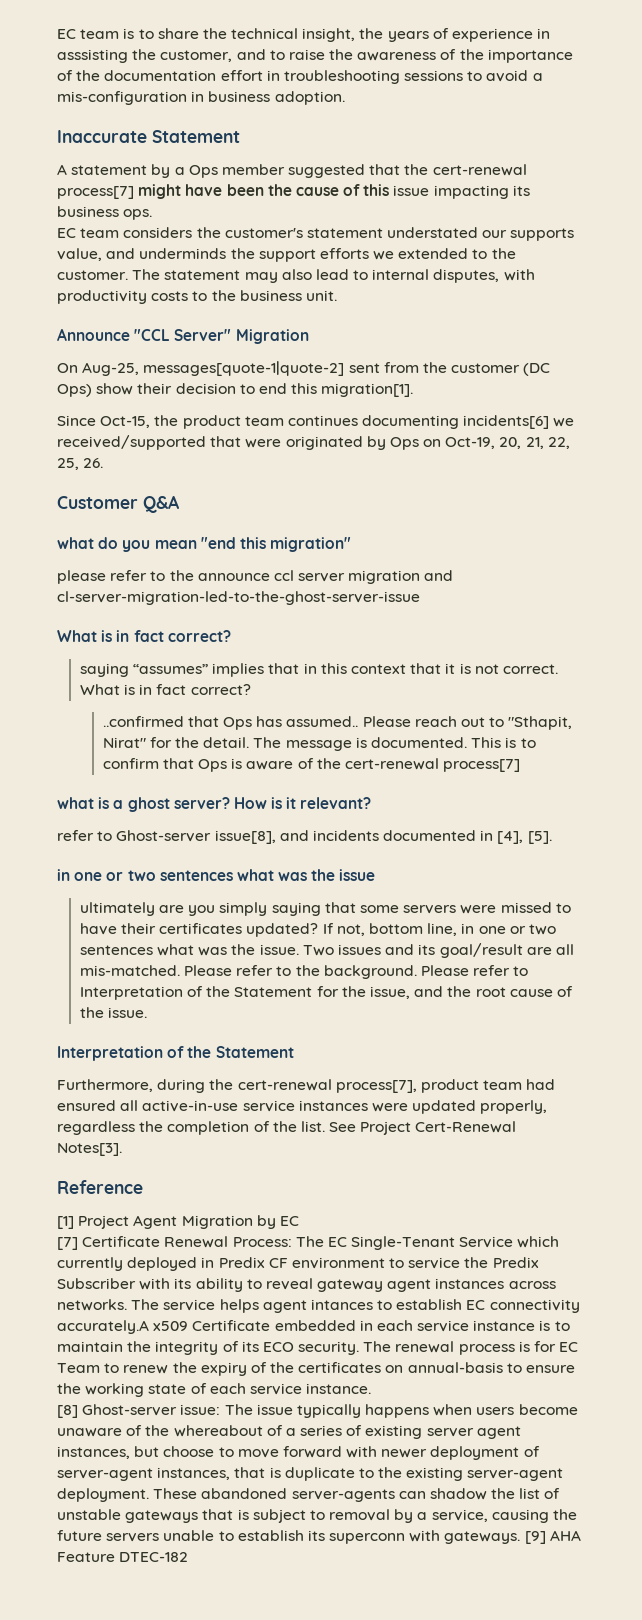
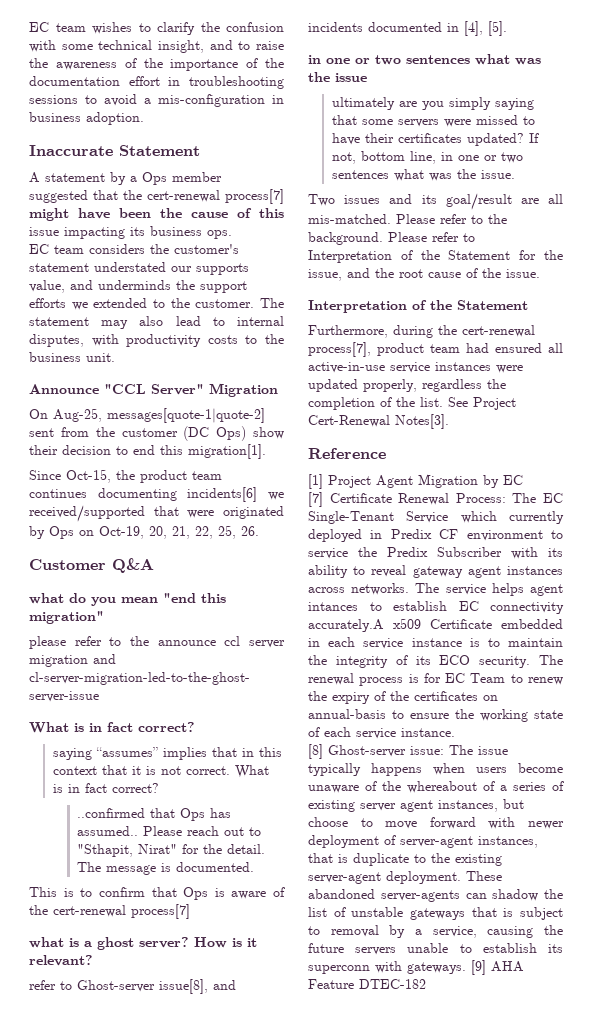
[57,28,551,42] [57,49,233,63] EC team is to share the technical insight, the years of experience in asssisting the customer, -> [29,22,284,35] [29,40,204,53] EC team wishes to clarify the confusion with some technical insight,
(468, 742) none -> (255, 867) //
(299, 949) none -> (516, 174) //

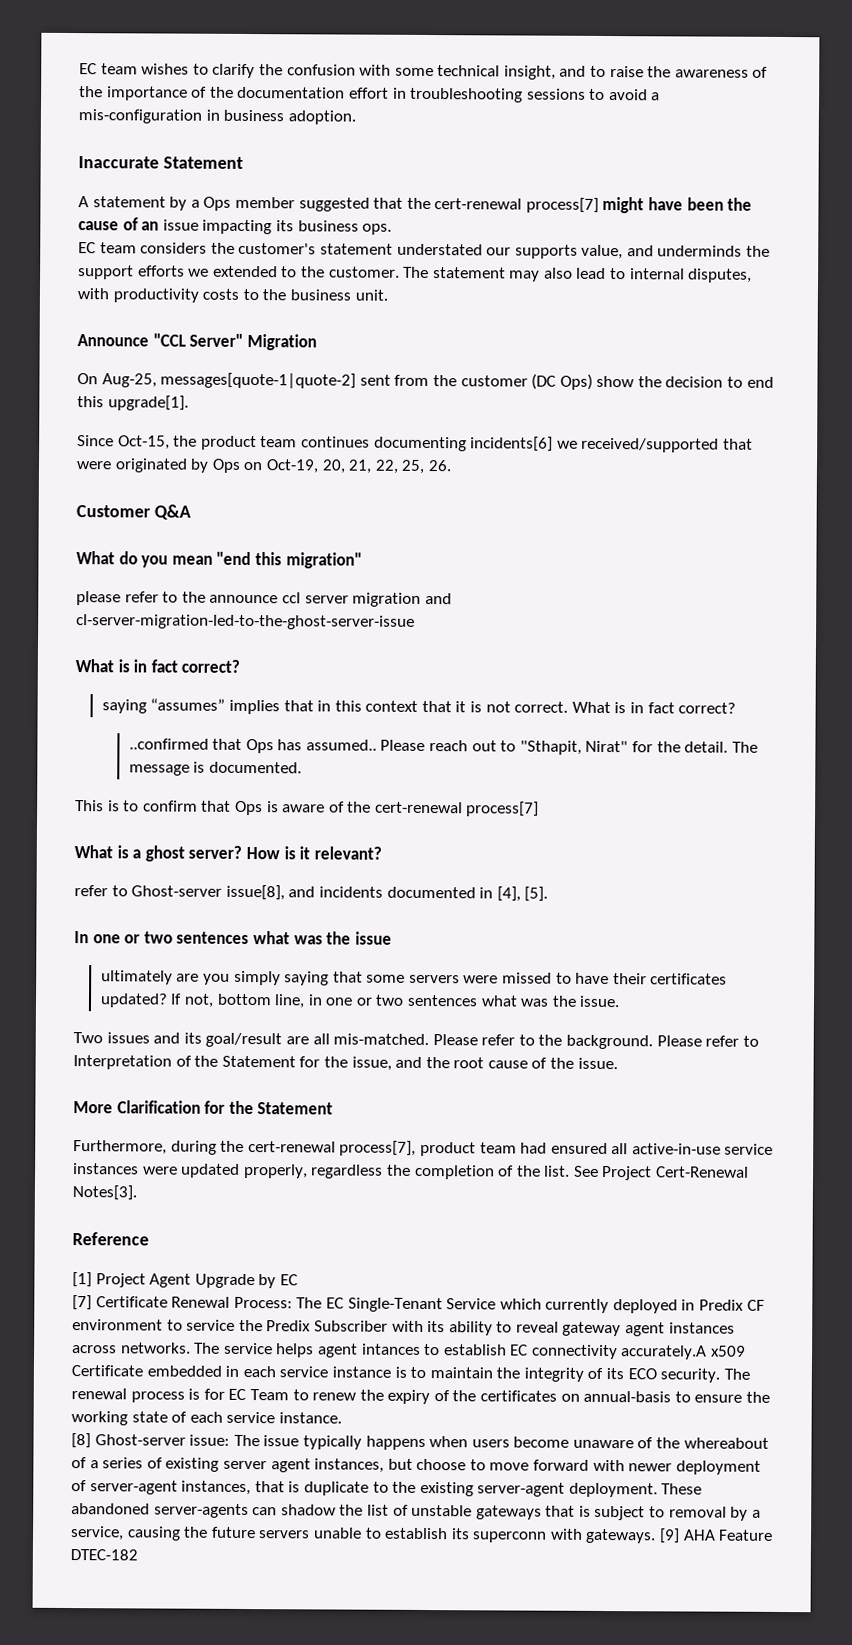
[259,208,284,218] this -> [141,221,160,231] an
[29,445,58,455] their -> [637,376,662,388] the
[188,444,266,459] migration[1]. -> [107,395,189,411] upgrade[1].
[29,593,64,604] what -> [76,551,115,565] What
[29,937,64,948] what -> [74,845,113,859] What
[308,55,321,64] in -> [74,931,89,944] In
[308,300,427,313] Interpretation of -> [73,1100,226,1114] More Clarification for
[418,474,478,488] Migration -> [194,1273,255,1289] Upgrade

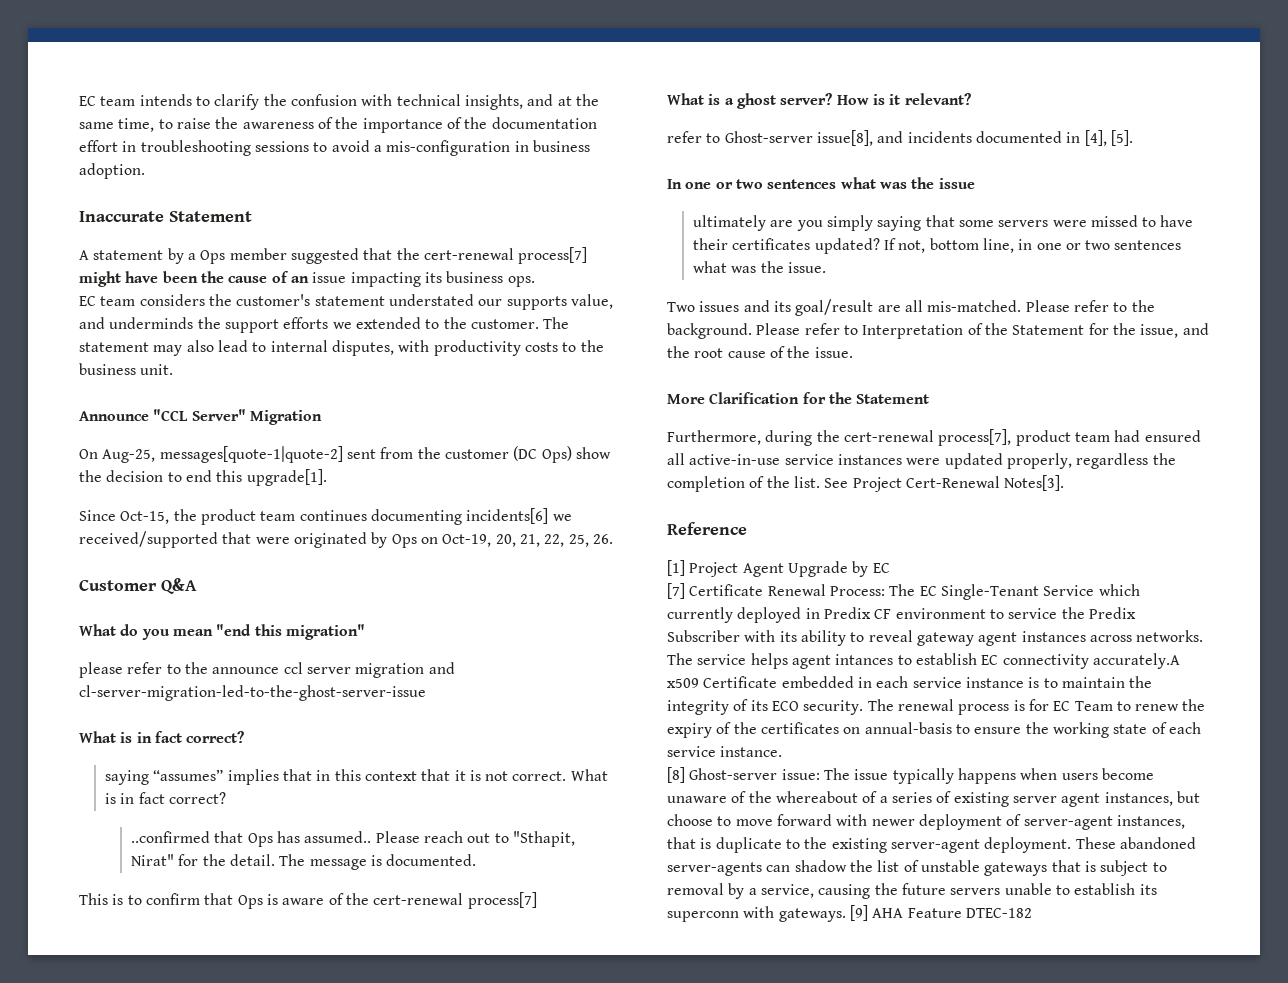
[79,63,190,75] EC team wishes -> [79,94,192,106] EC team intends
[394,65,587,80] some technical insight, and -> [396,94,599,110] [79,118,155,132] technical insights, and at the same time,

